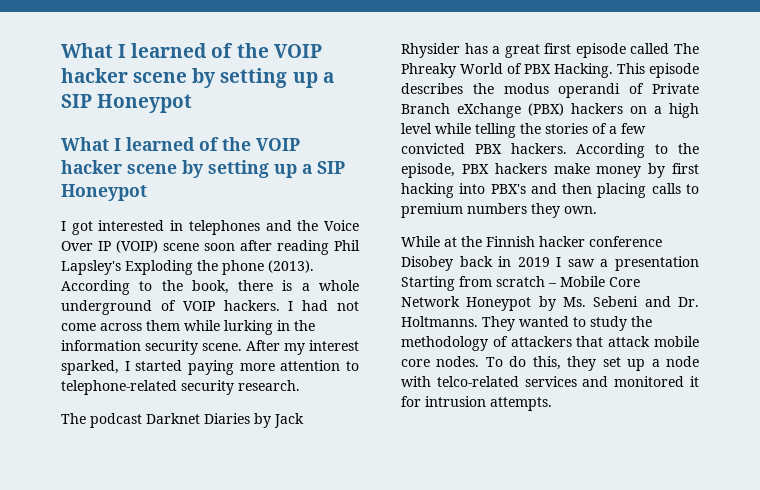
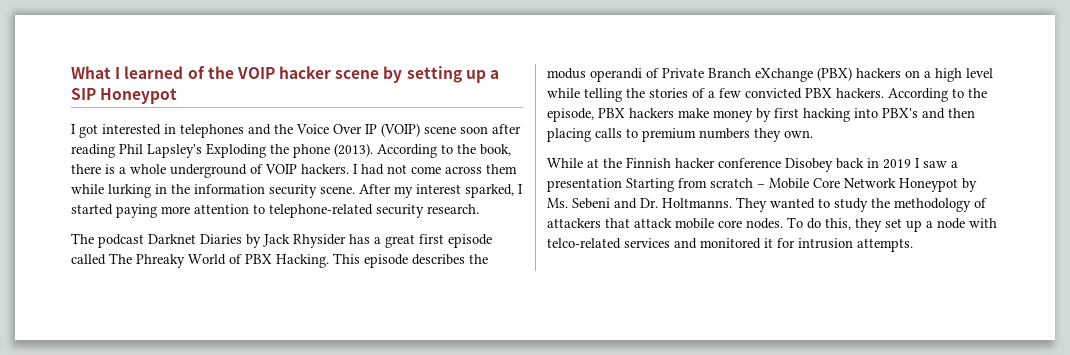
[61,137,300,151] [61,160,345,178] [61,184,147,201] // What I learned of the VOIP hacker scene by setting up a SIP Honeypot -> (178, 96) none

